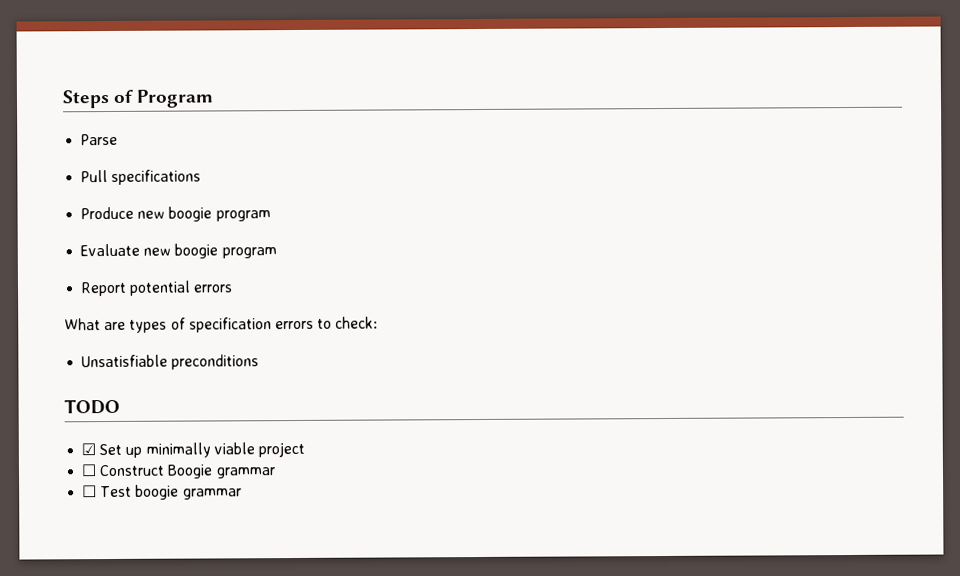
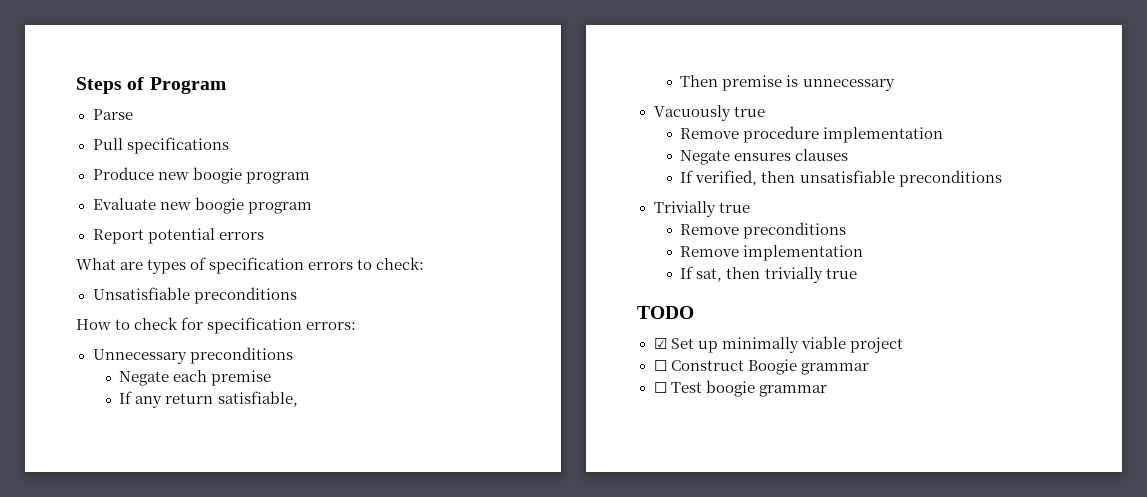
(260, 362) none -> [76,317,357,334] [92,347,293,364] [119,370,272,386] [119,391,298,408] [680,75,895,91] [653,105,765,121] [680,126,944,143] [680,149,849,165] [680,170,1002,187] [653,201,750,217] [680,222,847,239] [680,245,864,261] [680,266,857,283] // How to check for specification errors: // Unnecessary preconditions // Negate each premise // If any return satisfiable, // Then premise is unnecessary // Vacuously true // Remove procedure implementation // Negate ensures clauses // If verified, then unsatisfiable preconditions // Trivially true // Remove preconditions // Remove implementation // If sat, then trivially true

